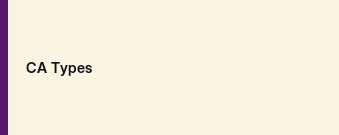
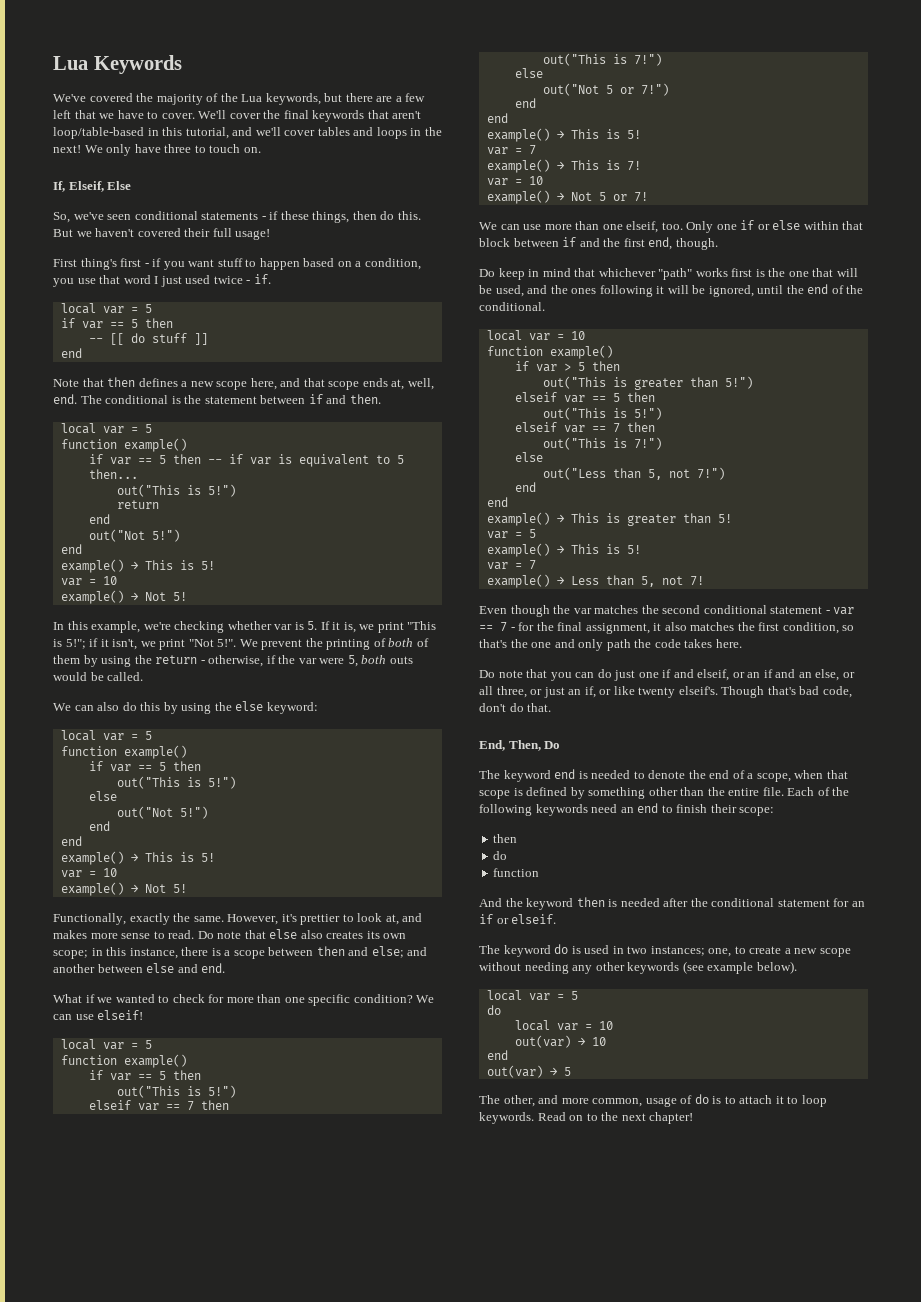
[26,62,92,76] CA Types -> [53,55,182,74] [53,93,426,105] [53,110,422,122] [53,127,442,139] [53,144,261,156] [53,181,132,192] [53,211,421,223] [53,228,271,240] [53,258,421,270] [53,274,271,287] [60,303,152,314] [60,318,173,329] [88,333,208,345] [60,348,82,358] [53,377,434,390] [53,394,381,404] [60,423,152,434] [60,438,187,452] [88,454,404,467] [88,469,138,479] [116,484,236,497] [116,500,159,509] [88,514,110,524] [88,529,180,542] [60,544,82,554] [60,559,215,573] [60,576,117,586] [60,590,187,604] [53,621,437,633] [53,638,429,650] [53,655,413,667] [53,672,144,681] [53,701,318,714] [60,730,152,741] [60,745,187,759] [88,761,201,772] [116,776,236,789] [88,791,117,801] [116,806,208,819] [88,821,110,831] [60,836,82,846] [60,851,215,865] [60,868,117,878] [60,882,187,896] [53,913,423,925] [53,929,407,939] [53,946,428,959] [53,963,226,973] [53,994,435,1006] [53,1010,144,1020] [60,1039,152,1050] [60,1054,187,1068] [88,1070,201,1081] [116,1085,236,1098] [88,1100,229,1111] [542,53,662,66] [514,68,543,78] [542,83,669,96] [514,98,536,108] [486,113,508,123] [486,128,641,142] [486,145,536,155] [486,159,641,173] [486,176,543,186] [486,190,648,204] [479,220,864,233] [479,237,718,250] [479,268,858,280] [479,284,864,297] [479,302,545,311] [486,330,585,341] [486,345,613,359] [514,361,620,372] [542,376,753,390] [514,392,655,403] [542,407,662,420] [514,422,655,433] [542,437,662,450] [514,452,543,462] [542,467,725,480] [514,482,536,492] [486,497,508,507] [486,512,732,526] [486,529,536,539] [486,543,641,557] [486,560,536,570] [486,574,704,588] [479,605,855,617] [479,622,855,634] [479,639,742,651] [479,669,855,681] [479,686,852,698] [479,703,552,712] [479,740,561,751] [479,769,848,782] [479,787,850,799] [479,803,775,816] [493,834,518,843] [493,851,508,860] [493,868,540,877] [479,897,865,910] [479,914,557,924] [479,944,851,957] [479,961,797,974] [486,990,578,1001] [486,1005,501,1015] [514,1020,613,1031] [514,1035,606,1048] [486,1050,508,1060] [486,1065,571,1078] [479,1094,827,1107] [479,1112,694,1124] Lua Keywords // We've covered the majority of the Lua keywords, but there are a few left that we have to cover. We'll cover the final keywords that aren't loop/table-based in this tutorial, and we'll cover tables and loops in the next! We only have three to touch on. // If, Elseif, Else // So, we've seen conditional statements - if these things, then do this. But we haven't covered their full usage! // First thing's first - if you want stuff to happen based on a condition, you use that word I just used twice - if. // local var = 5 // if var == 5 then // -- [[ do stuff ]] // end // Note that then defines a new scope here, and that scope ends at, well, end. The conditional is the statement between if and then. // local var = 5 // function example() // if var == 5 then -- if var is equivalent to 5 then... // out("This is 5!") // return // end // out("Not 5!") // end // example() → This is 5! // var = 10 // example() → Not 5! // In this example, we're checking whether var is 5. If it is, we print "This is 5!"; if it isn't, we print "Not 5!". We prevent the printing of both of them by using the return - otherwise, if the var were 5, both outs would be called. // We can also do this by using the else keyword: // local var = 5 // function example() // if var == 5 then // out("This is 5!") // else // out("Not 5!") // end // end // example() → This is 5! // var = 10 // example() → Not 5! // Functionally, exactly the same. However, it's prettier to look at, and makes more sense to read. Do note that else also creates its own scope; in this instance, there is a scope between then and else; and another between else and end. // What if we wanted to check for more than one specific condition? We can use elseif! // local var = 5 // function example() // if var == 5 then // out("This is 5!") // elseif var == 7 then // out("This is 7!") // else // out("Not 5 or 7!") // end // end // example() → This is 5! // var = 7 // example() → This is 7! // var = 10 // example() → Not 5 or 7! // We can use more than one elseif, too. Only one if or else within that block between if and the first end, though. // Do keep in mind that whichever "path" works first is the one that will be used, and the ones following it will be ignored, until the end of the conditional. // local var = 10 // function example() // if var > 5 then // out("This is greater than 5!") // elseif var == 5 then // out("This is 5!") // elseif var == 7 then // out("This is 7!") // else // out("Less than 5, not 7!") // end // end // example() → This is greater than 5! // var = 5 // example() → This is 5! // var = 7 // example() → Less than 5, not 7! // Even though the var matches the second conditional statement - var == 7 - for the final assignment, it also matches the first condition, so that's the one and only path the code takes here. // Do note that you can do just one if and elseif, or an if and an else, or all three, or just an if, or like twenty elseif's. Though that's bad code, don't do that. // End, Then, Do // The keyword end is needed to denote the end of a scope, when that scope is defined by something other than the entire file. Each of the following keywords need an end to finish their scope: // then // do // function // And the keyword then is needed after the conditional statement for an if or elseif. // The keyword do is used in two instances; one, to create a new scope without needing any other keywords (see example below). // local var = 5 // do // local var = 10 // out(var) → 10 // end // out(var) → 5 // The other, and more common, usage of do is to attach it to loop keywords. Read on to the next chapter!

